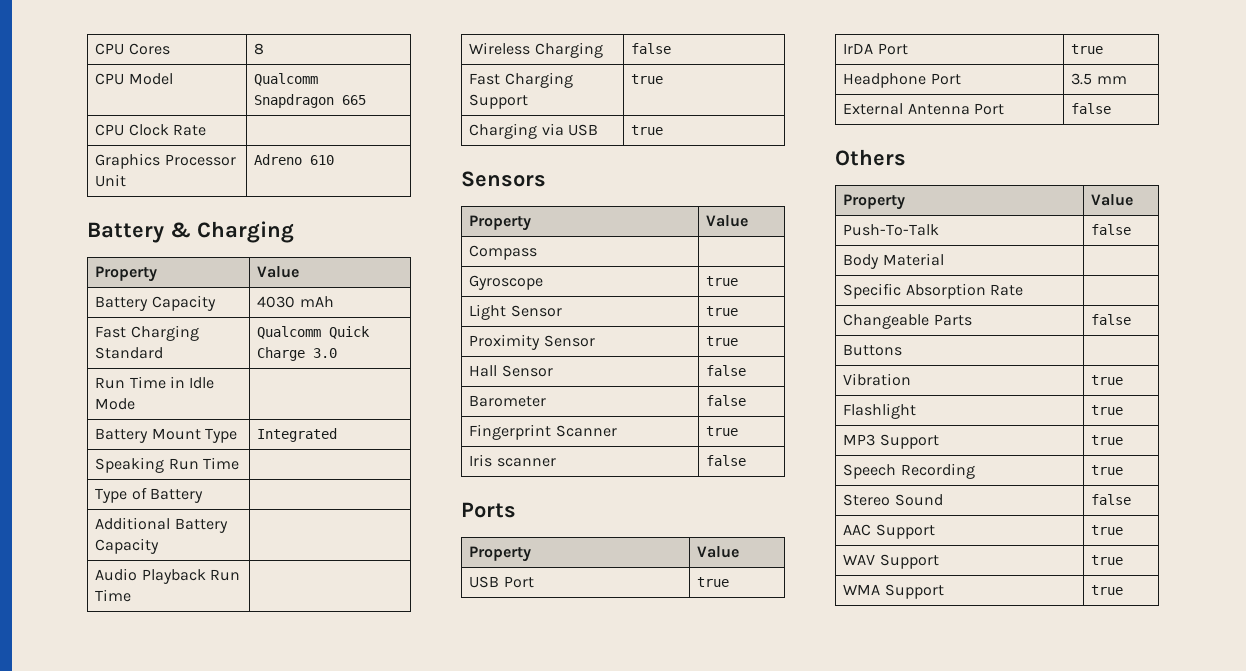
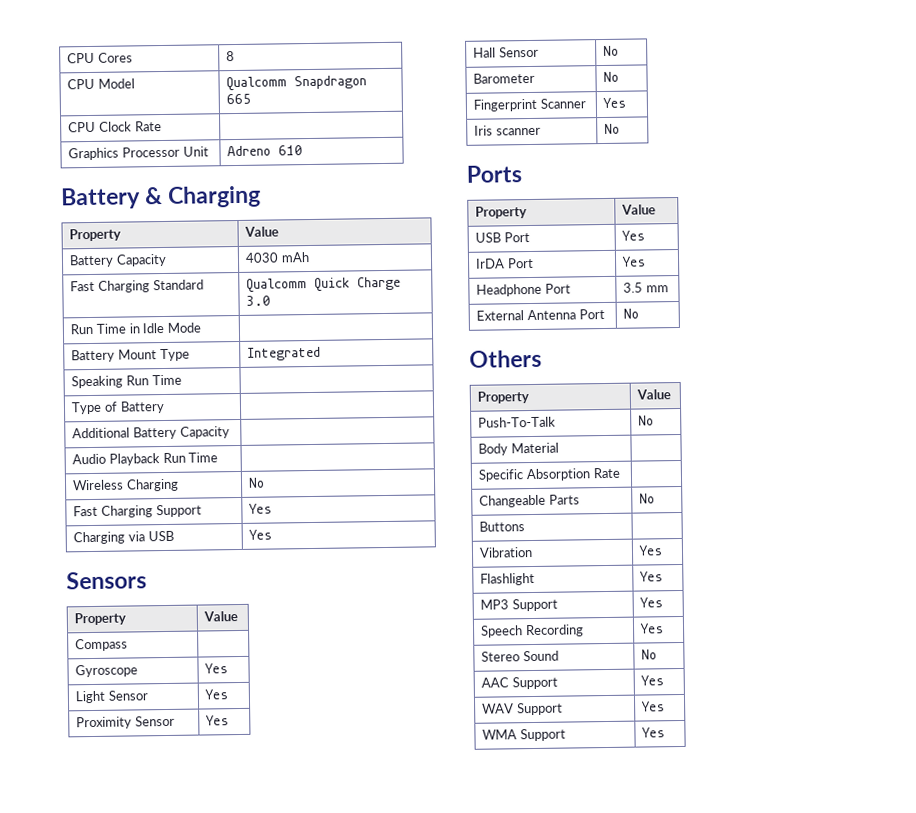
[631,43,672,54] false -> [248,477,266,488] No
[631,74,664,84] true -> [248,503,273,514] Yes
[631,125,664,135] true -> [248,529,273,540] Yes
[706,276,739,286] true -> [204,663,229,674] Yes
[706,306,739,316] true -> [204,689,229,700] Yes
[706,336,739,346] true -> [205,715,230,726] Yes
[706,365,747,376] false -> [603,45,620,56] No
[706,395,747,406] false -> [603,71,620,82] No
[706,426,739,436] true -> [602,97,627,108] Yes
[706,455,747,466] false -> [604,123,621,134] No
[697,577,730,587] true -> [621,230,646,241] Yes
[1071,44,1104,54] true -> [621,256,647,267] Yes
[1071,103,1112,114] false -> [623,308,640,319] No
[1091,224,1132,235] false -> [638,415,655,426] No
[1091,314,1132,325] false -> [639,493,656,504] No
[1091,375,1124,385] true -> [638,545,664,556] Yes
[1091,405,1124,415] true -> [639,571,664,582] Yes
[1091,435,1124,445] true -> [639,597,664,608] Yes
[1091,465,1124,475] true -> [639,623,665,634] Yes
[1091,494,1132,505] false -> [641,649,658,660] No
[1091,525,1124,535] true -> [640,675,665,686] Yes
[1091,555,1124,565] true -> [641,701,666,712] Yes
[1091,585,1124,595] true -> [641,727,666,738] Yes

